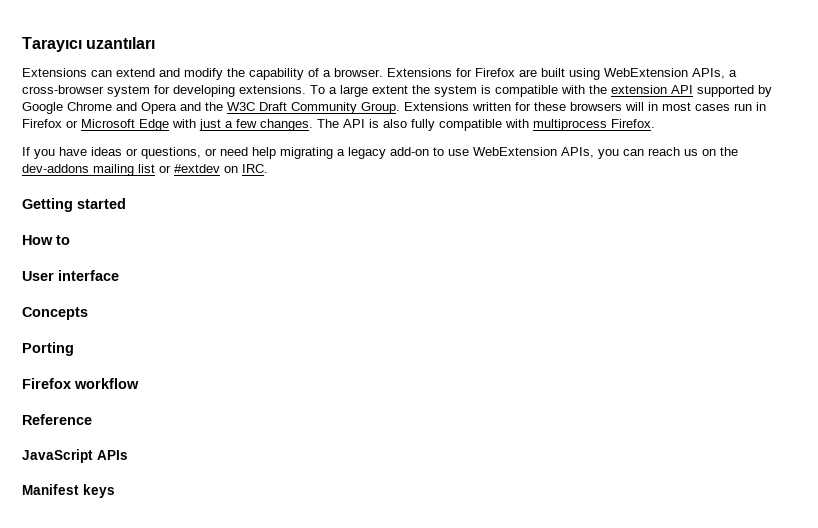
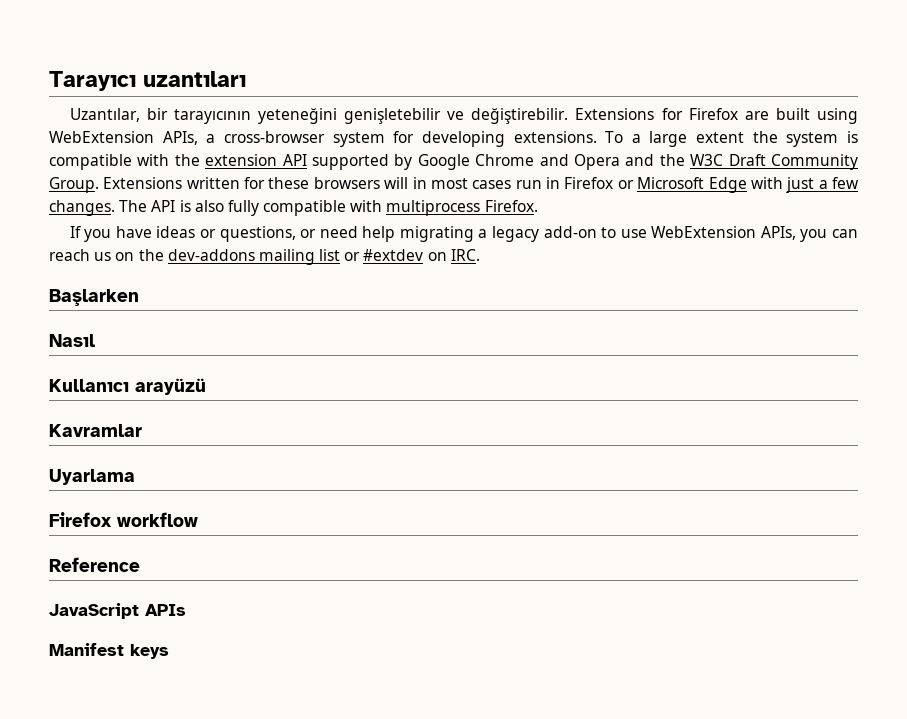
[22,68,383,80] Extensions can extend and modify the capability of a browser. -> [69,108,569,124] Uzantılar, bir tarayıcının yeteneğini genişletebilir ve değiştirebilir.
[22,198,126,212] [22,235,70,245] [22,270,119,281] [22,307,88,320] [22,342,74,356] Getting started // How to // User interface // Concepts // Porting -> [49,289,139,306] [49,334,95,347] [49,378,206,395] [49,424,142,437] [49,469,135,485] Başlarken // Nasıl // Kullanıcı arayüzü // Kavramlar // Uyarlama

